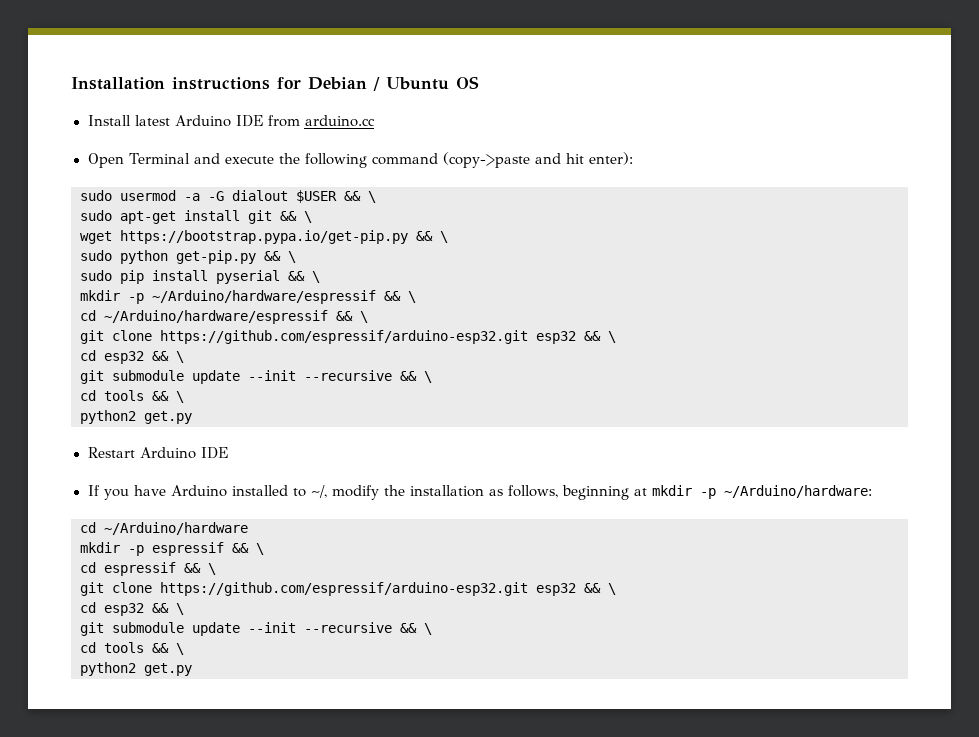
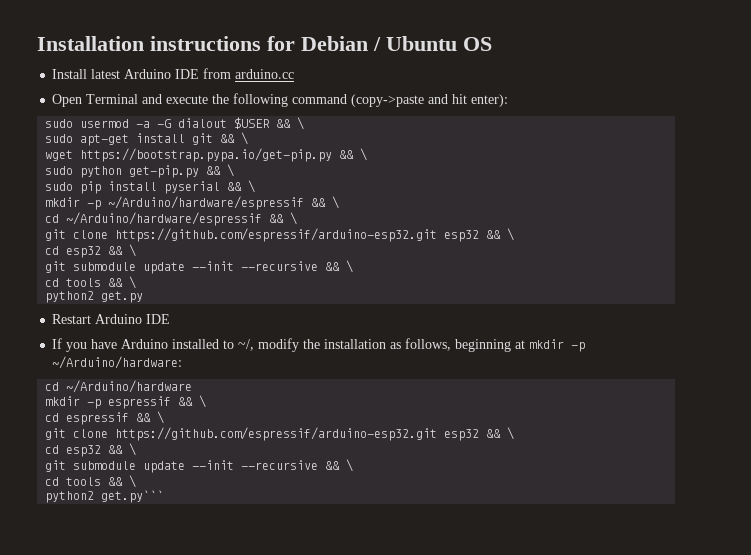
[144,663,192,676] get.py -> [101,490,165,503] get.py```

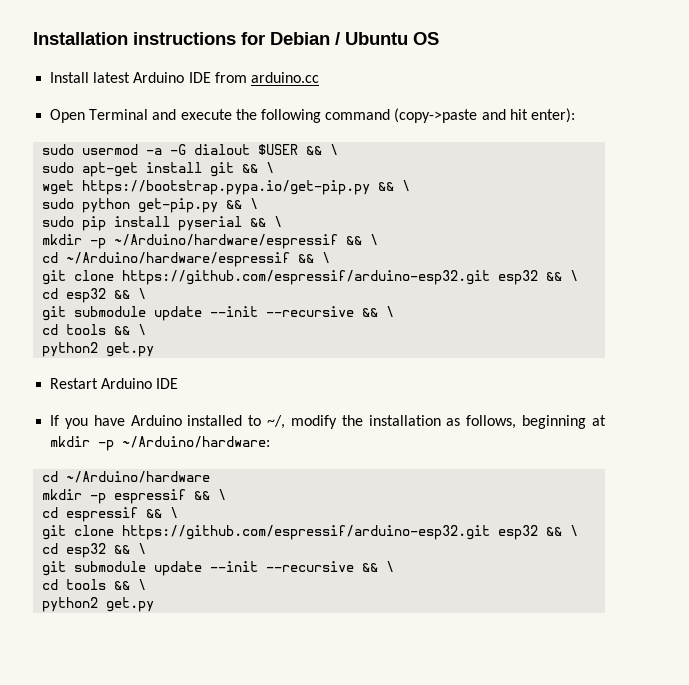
[101,490,165,503] get.py``` -> [106,597,155,612] get.py

